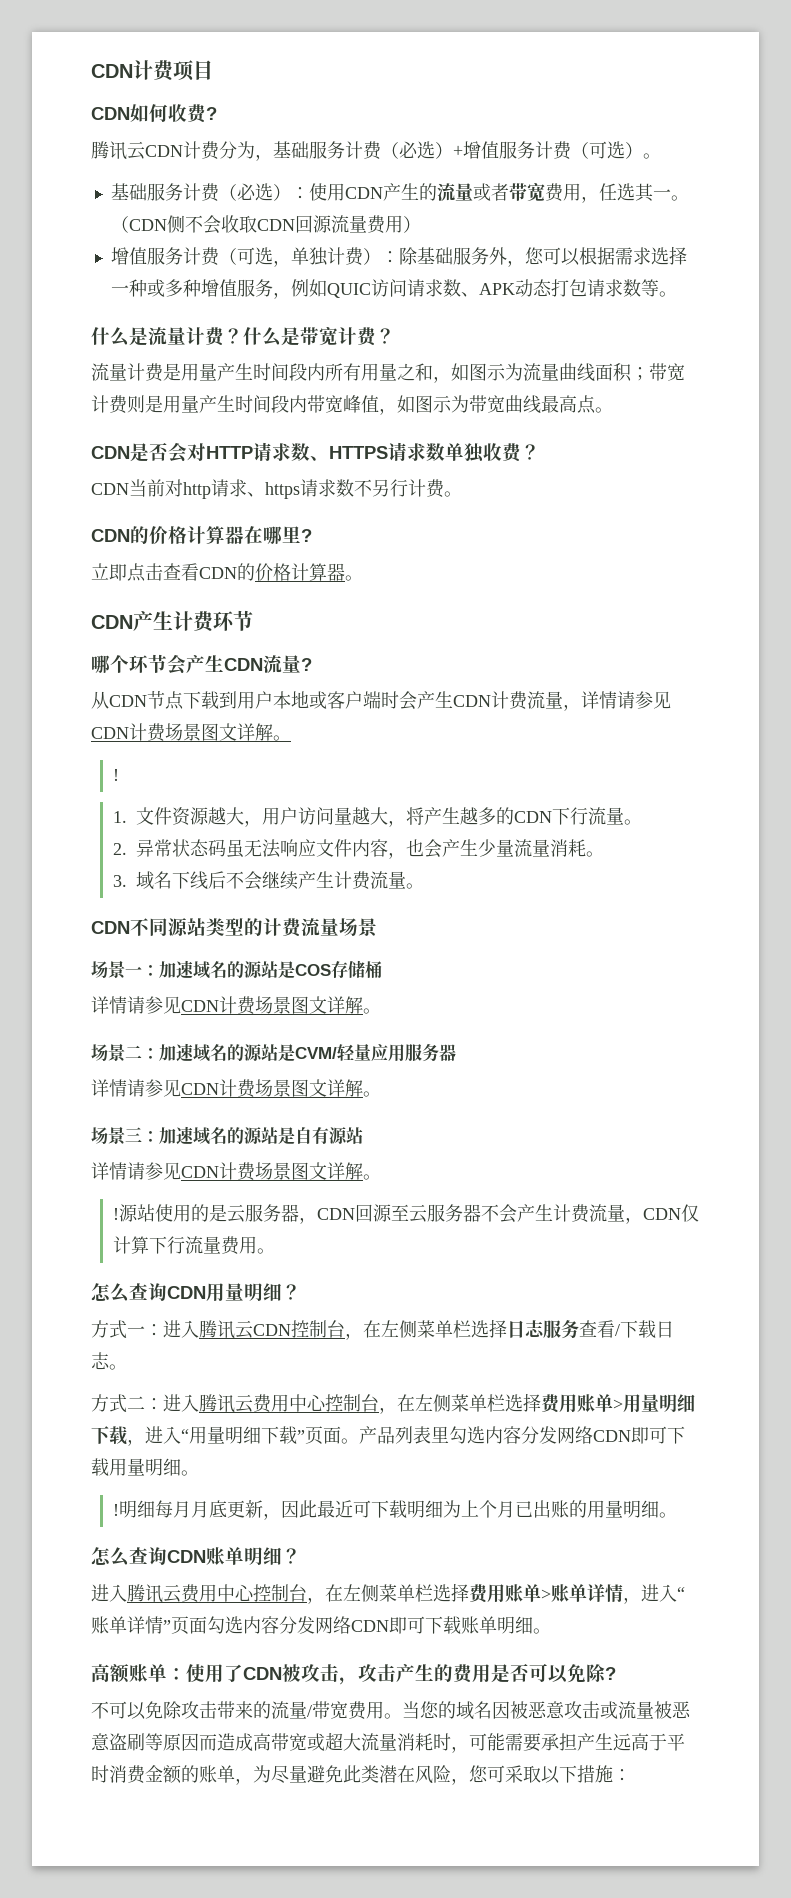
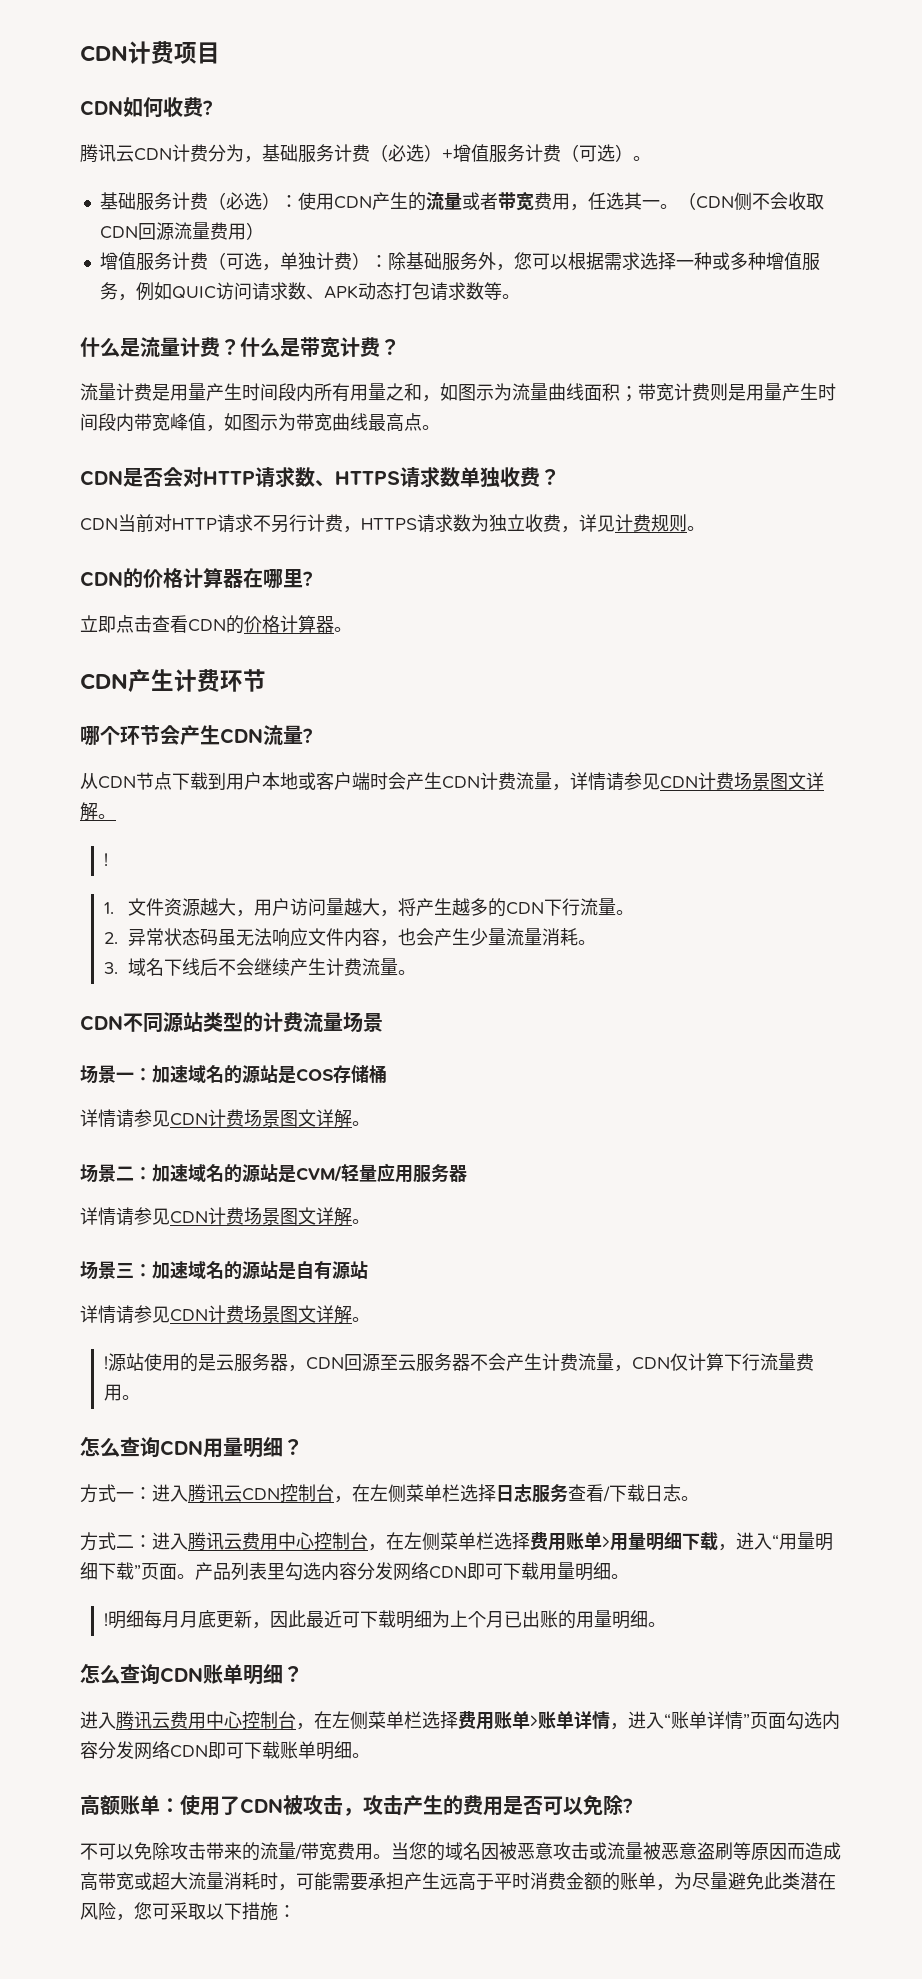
[183,479,445,499] http请求、https请求数不另行计费 -> [172,514,687,533] HTTP请求不另行计费，HTTPS请求数为独立收费，详见计费规则

